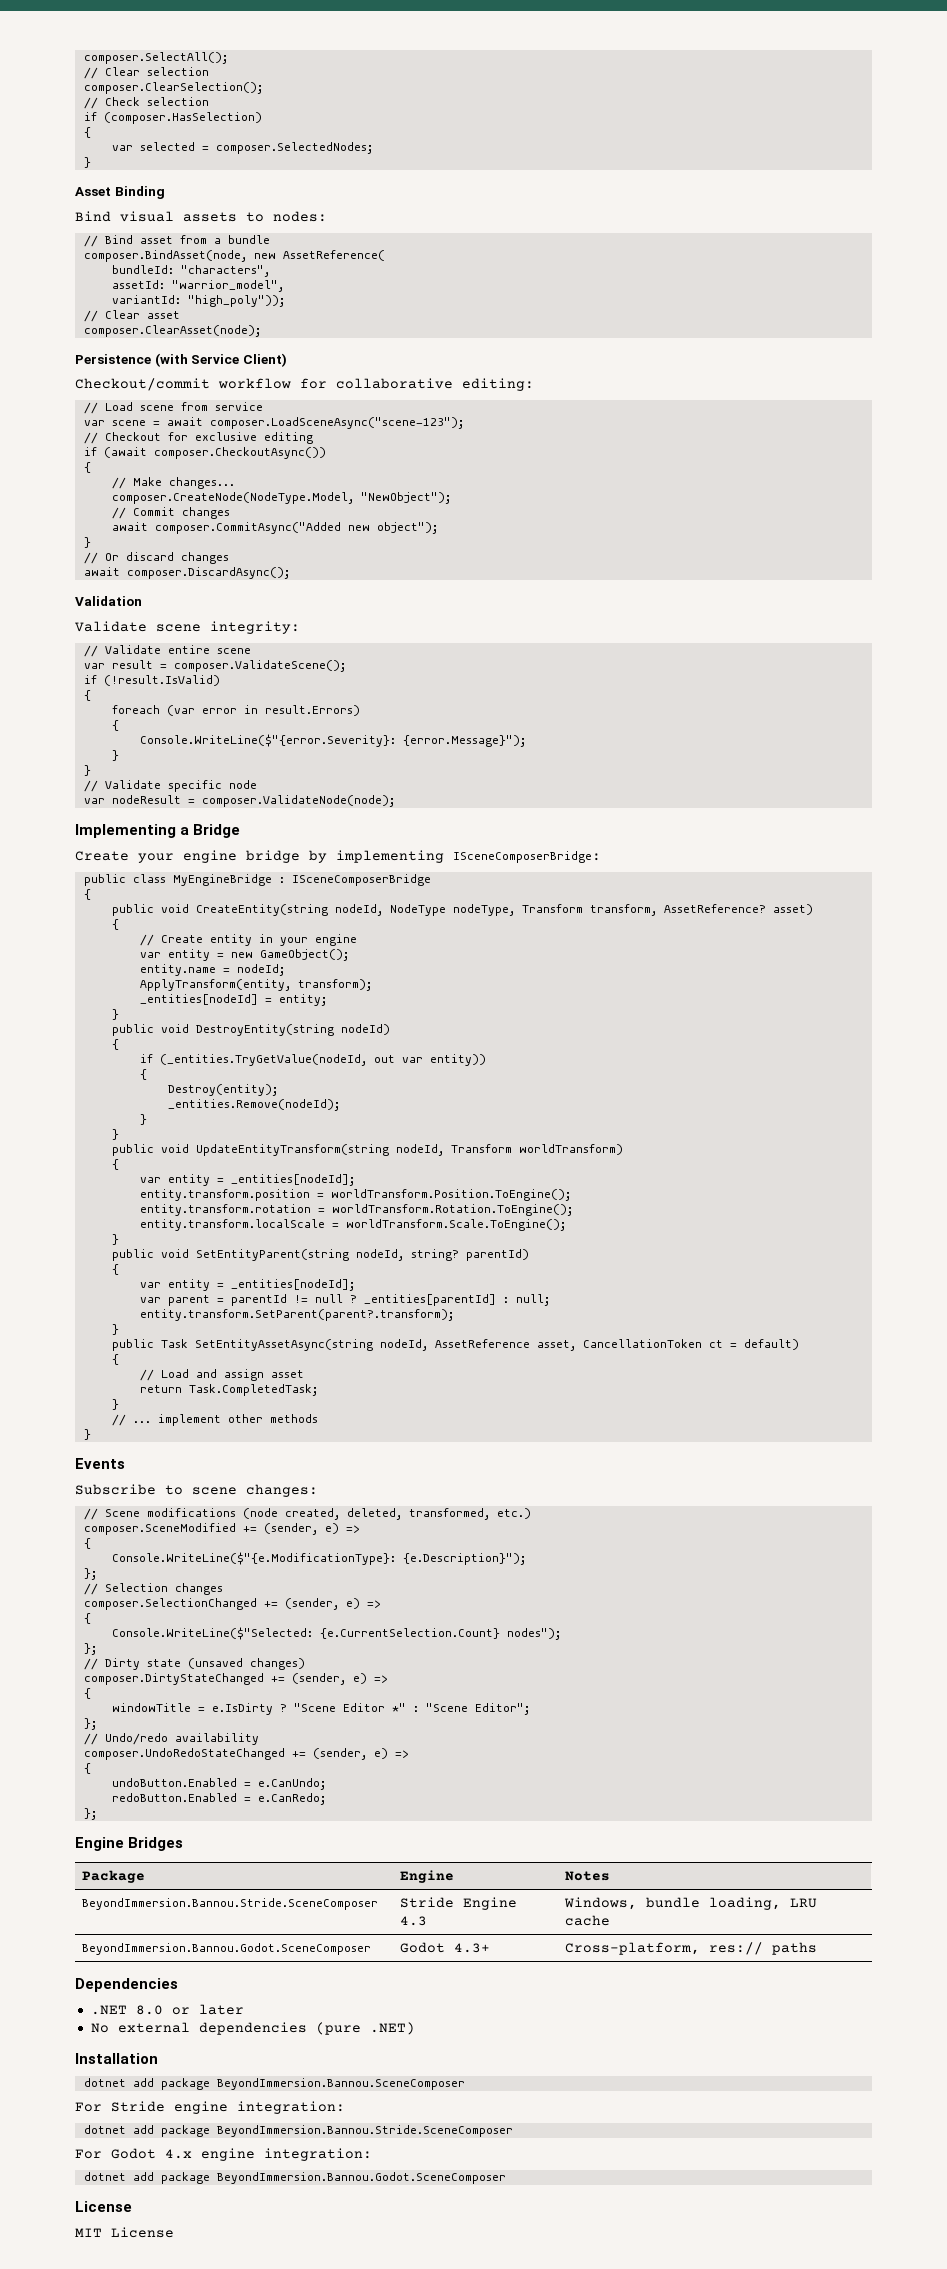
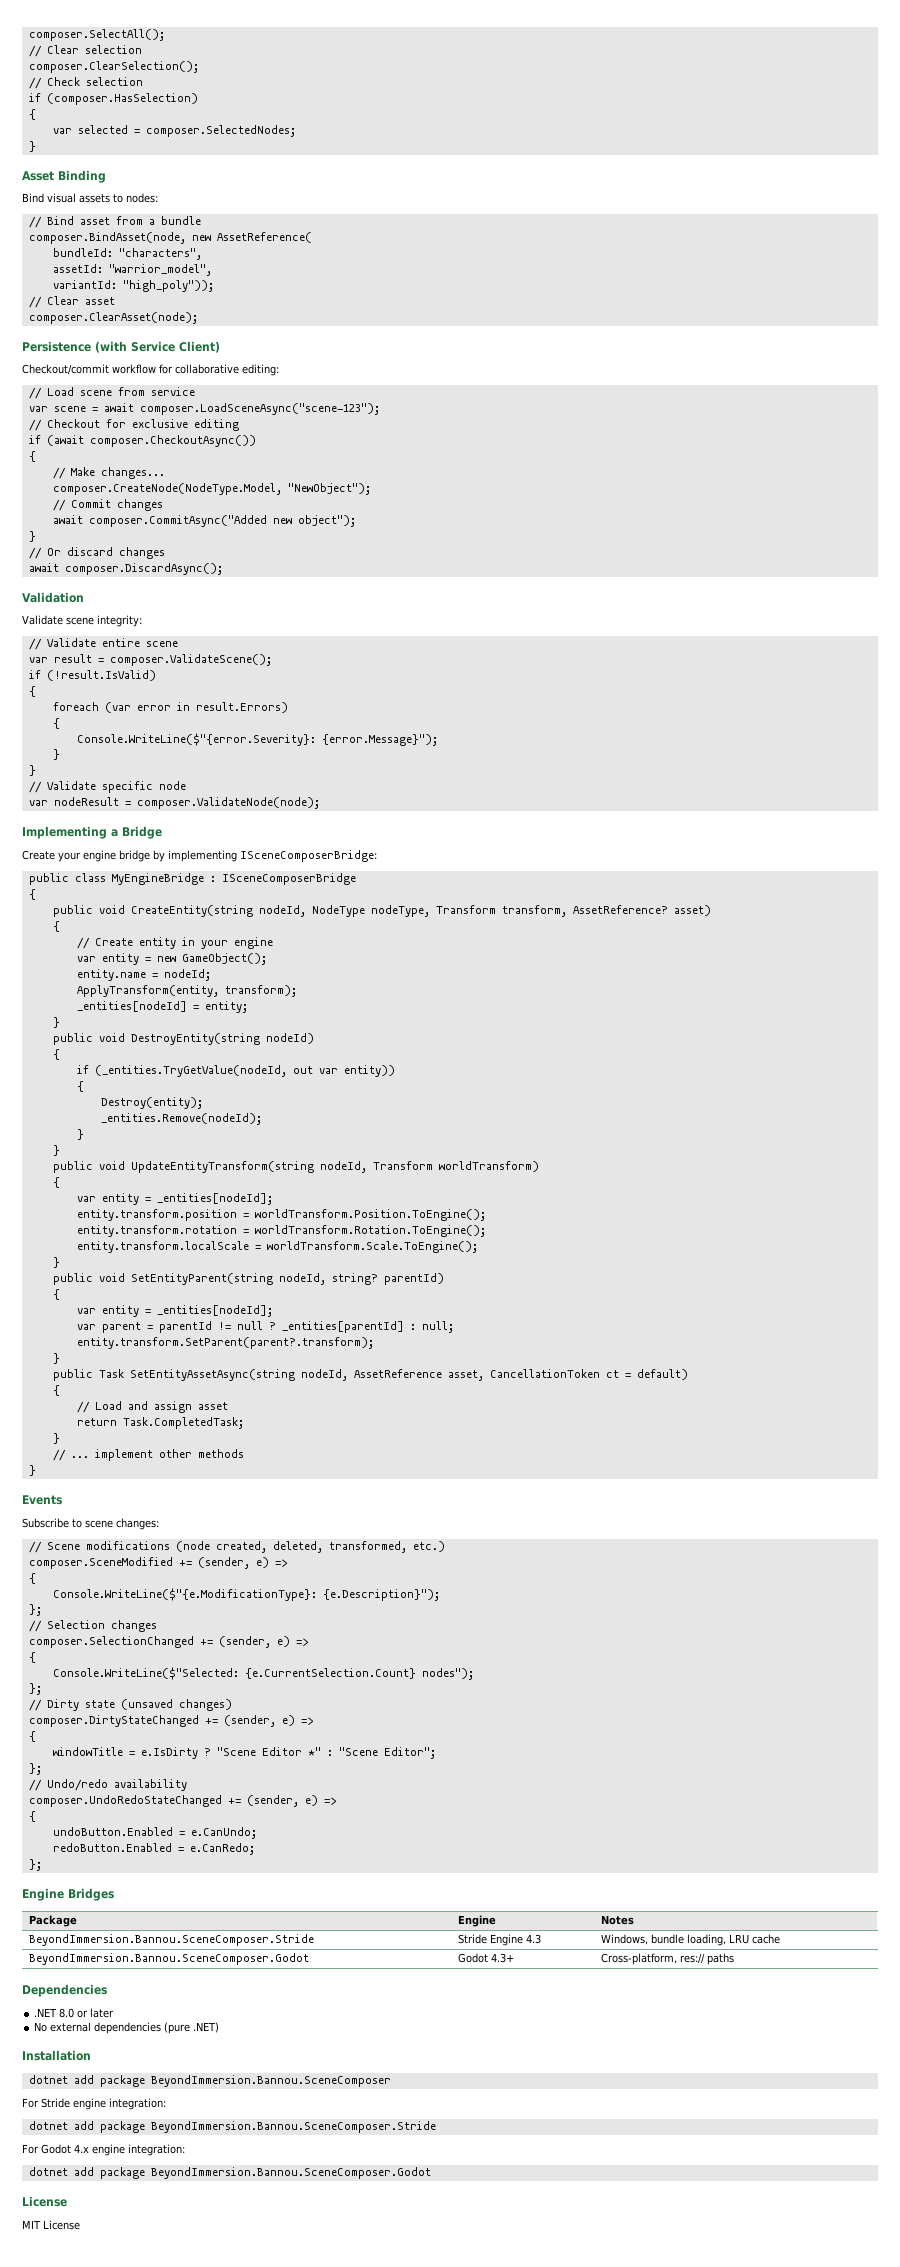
[82,1898,379,1910] BeyondImmersion.Bannou.Stride.SceneComposer -> [28,1934,314,1946] BeyondImmersion.Bannou.SceneComposer.Stride
[82,1943,372,1955] BeyondImmersion.Bannou.Godot.SceneComposer -> [28,1953,309,1965] BeyondImmersion.Bannou.SceneComposer.Godot
[216,2125,513,2137] BeyondImmersion.Bannou.Stride.SceneComposer -> [150,2121,436,2133] BeyondImmersion.Bannou.SceneComposer.Stride
[216,2172,506,2184] BeyondImmersion.Bannou.Godot.SceneComposer -> [150,2167,431,2179] BeyondImmersion.Bannou.SceneComposer.Godot

